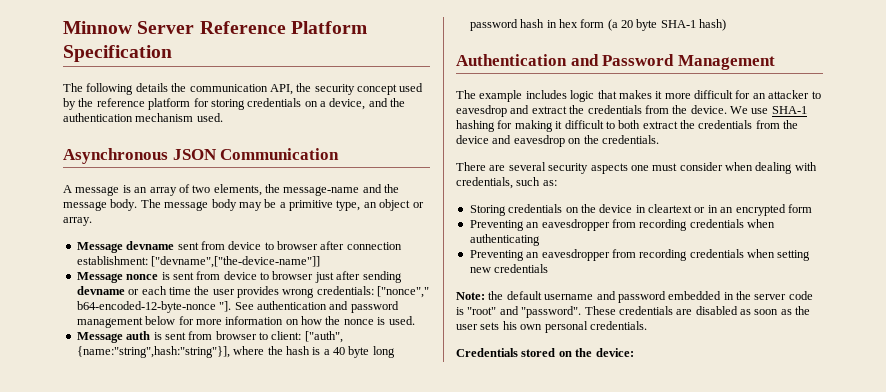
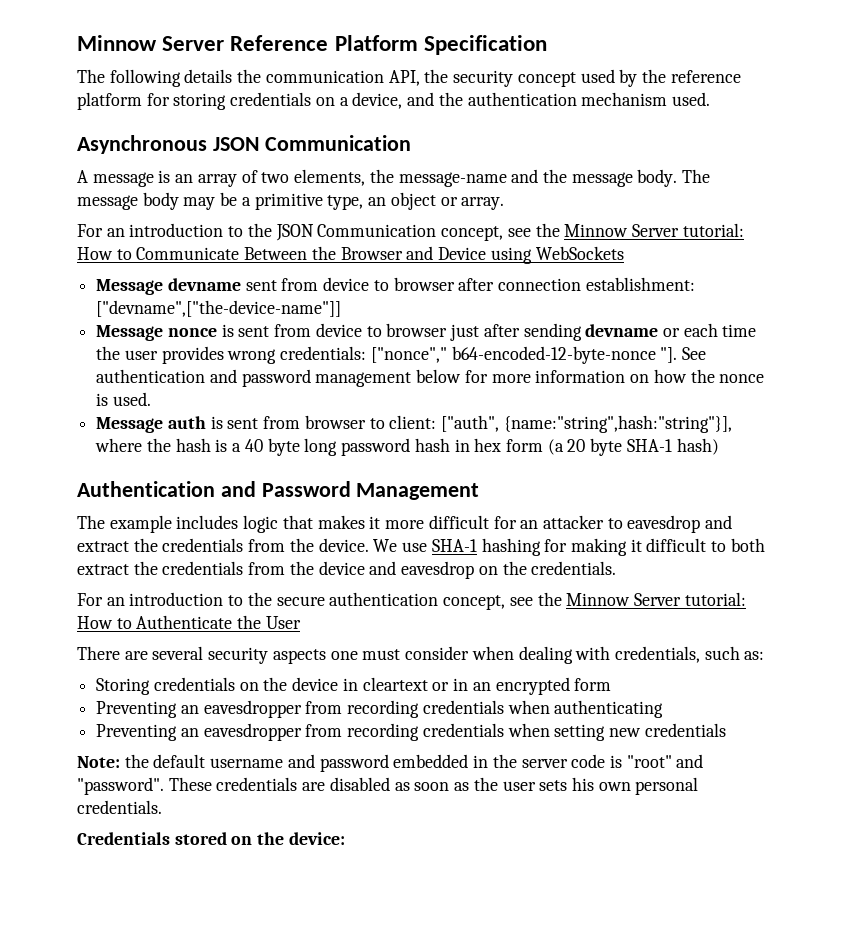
(92, 221) none -> [77,223,744,241] [77,246,624,264] // For an introduction to the JSON Communication concept, see the Minnow Server tutorial: How to Communicate Between the Browser and Device using WebSockets
(659, 139) none -> [77,592,746,610] [77,615,301,629] // For an introduction to the secure authentication concept, see the Minnow Server tutorial: How to Authenticate the User

